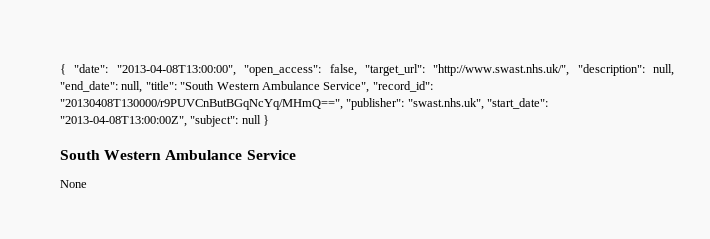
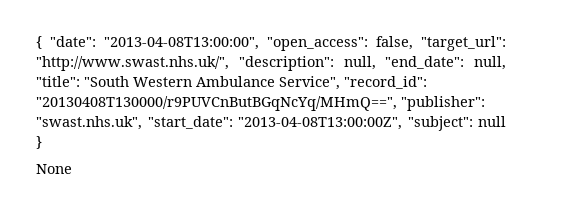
[60,150,296,160] // South Western Ambulance Service -> (42, 142) none

